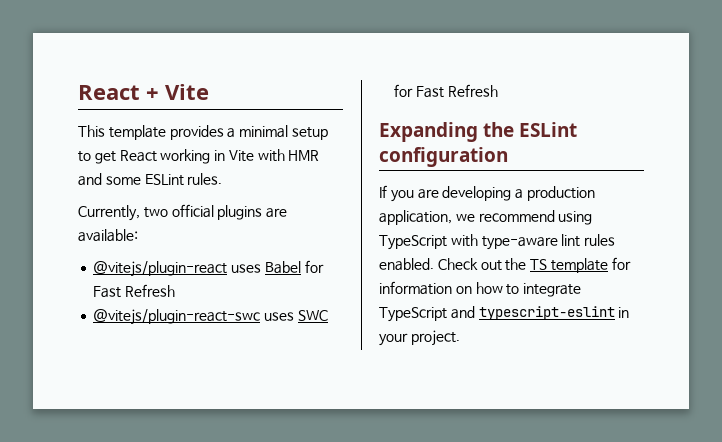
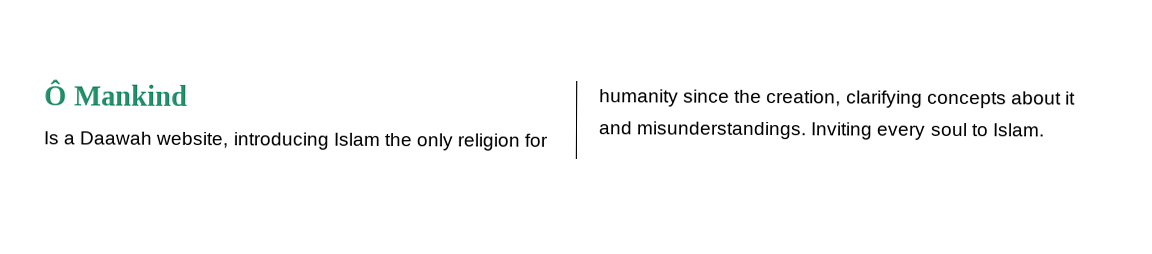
[78,84,209,100] [78,125,328,140] [78,149,320,164] [78,173,223,186] [78,204,288,221] [78,229,138,242] [93,260,324,277] [93,284,176,298] [93,309,328,325] [394,84,498,98] [379,122,578,142] [379,147,508,167] [379,185,595,202] [379,210,593,225] [379,234,616,250] [379,257,631,273] [379,281,582,297] [379,306,630,322] [379,330,460,346] React + Vite // This template provides a minimal setup to get React working in Vite with HMR and some ESLint rules. // Currently, two official plugins are available: // @vitejs/plugin-react uses Babel for Fast Refresh // @vitejs/plugin-react-swc uses SWC for Fast Refresh // Expanding the ESLint configuration // If you are developing a production application, we recommend using TypeScript with type-aware lint rules enabled. Check out the TS template for information on how to integrate TypeScript and typescript-eslint in your project. -> [44,79,188,106] [43,131,549,151] [599,89,1076,109] [598,121,1045,140] Ô Mankind // Is a Daawah website, introducing Islam the only religion for humanity since the creation, clarifying concepts about it and misunderstandings. Inviting every soul to Islam.

